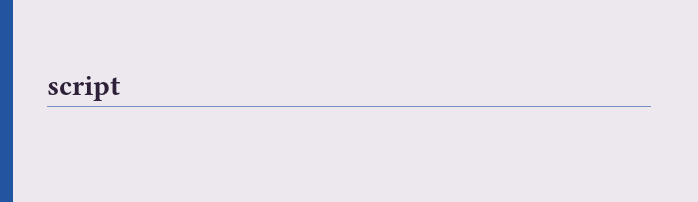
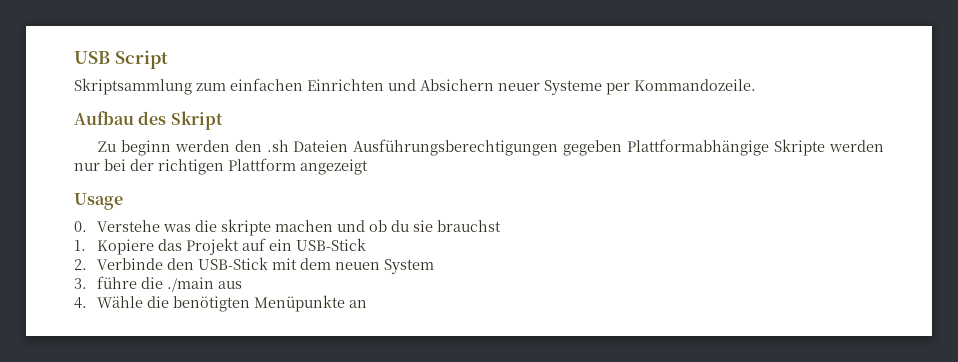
[47,76,120,101] script -> [74,50,168,69] [74,78,756,95] [74,111,223,130] [97,139,885,156] [74,158,368,175] [74,193,123,210] [74,219,501,236] [74,238,366,255] [74,257,434,274] [74,276,242,292] [74,295,367,312] USB Script // Skriptsammlung zum einfachen Einrichten und Absichern neuer Systeme per Kommandozeile. // Aufbau des Skript // Zu beginn werden den .sh Dateien Ausführungsberechtigungen gegeben Plattformabhängige Skripte werden nur bei der richtigen Plattform angezeigt // Usage // 0. Verstehe was die skripte machen und ob du sie brauchst // 1. Kopiere das Projekt auf ein USB-Stick // 2. Verbinde den USB-Stick mit dem neuen System // 3. führe die ./main aus // 4. Wähle die benötigten Menüpunkte an

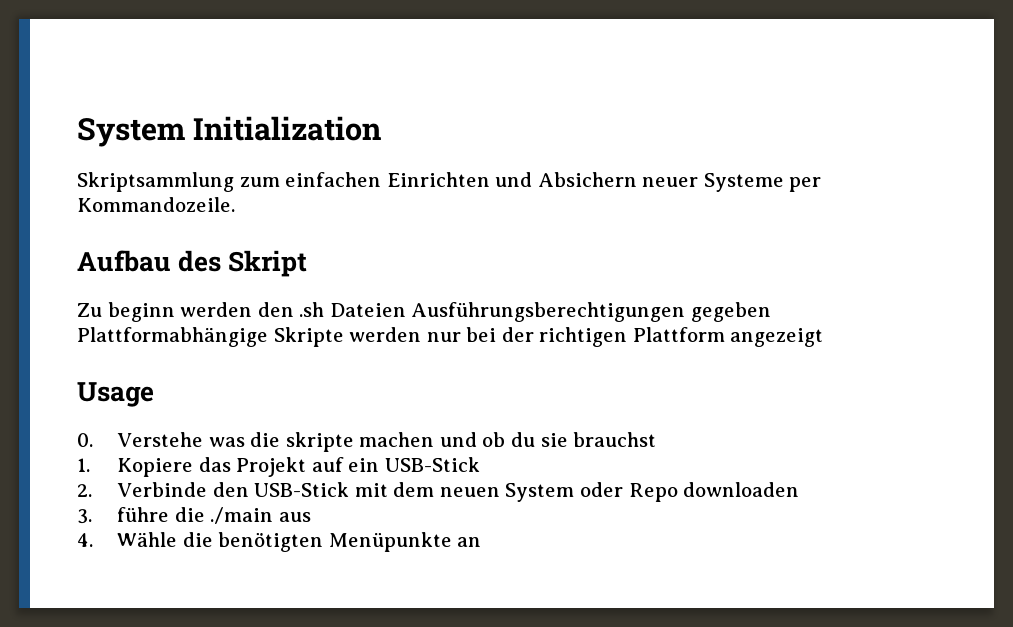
[74,50,168,69] USB Script -> [77,116,382,147] System Initialization
(434, 266) none -> [579,482,800,502] oder Repo downloaden

